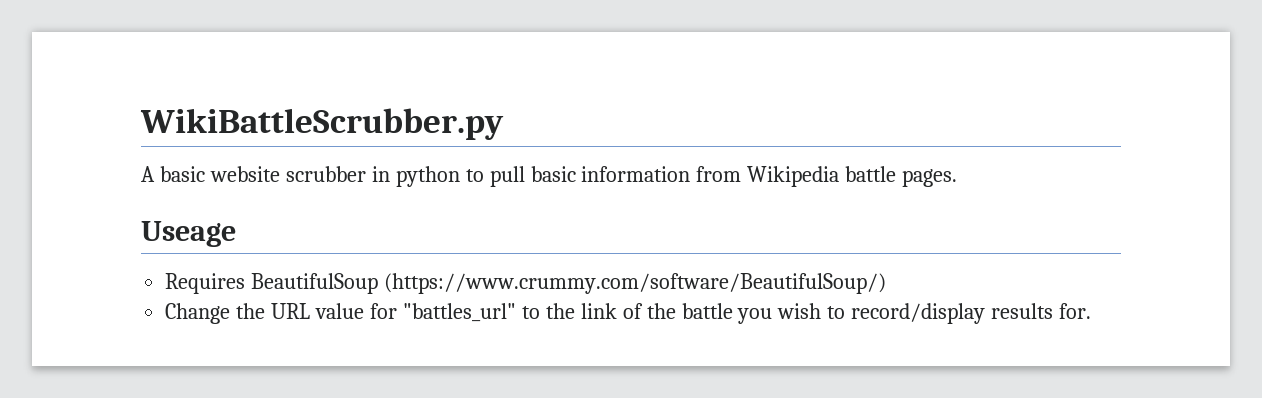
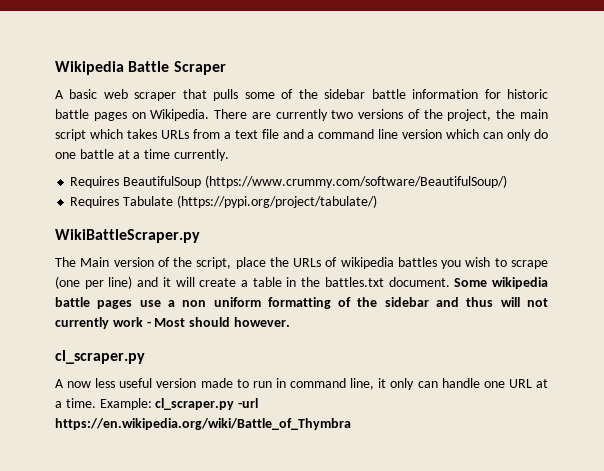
[140,108,504,140] WikiBattleScrubber.py -> [55,61,226,75] Wikipedia Battle Scraper
[209,166,958,187] [141,221,236,247] [165,273,887,294] [165,303,1092,324] website scrubber in python to pull basic information from Wikipedia battle pages. // Useage // Requires BeautifulSoup (https://www.crummy.com/software/BeautifulSoup/) // Change the URL value for "battles_url" to the link of the battle you wish to record/display results for. -> [103,89,548,101] [55,109,548,121] [55,129,548,141] [55,149,229,161] [70,175,507,188] [70,195,377,208] [55,229,200,243] [55,257,548,269] [55,276,548,289] [55,297,549,309] [55,317,290,329] [55,350,145,364] [55,378,549,390] [55,398,259,410] [55,418,351,430] web scraper that pulls some of the sidebar battle information for historic battle pages on Wikipedia. There are currently two versions of the project, the main script which takes URLs from a text file and a command line version which can only do one battle at a time currently. // Requires BeautifulSoup (https://www.crummy.com/software/BeautifulSoup/) // Requires Tabulate (https://pypi.org/project/tabulate/) // WikiBattleScraper.py // The Main version of the script, place the URLs of wikipedia battles you wish to scrape (one per line) and it will create a table in the battles.txt document. Some wikipedia battle pages use a non uniform formatting of the sidebar and thus will not currently work - Most should however. // cl_scraper.py // A now less useful version made to run in command line, it only can handle one URL at a time. Example: cl_scraper.py -url https://en.wikipedia.org/wiki/Battle_of_Thymbra

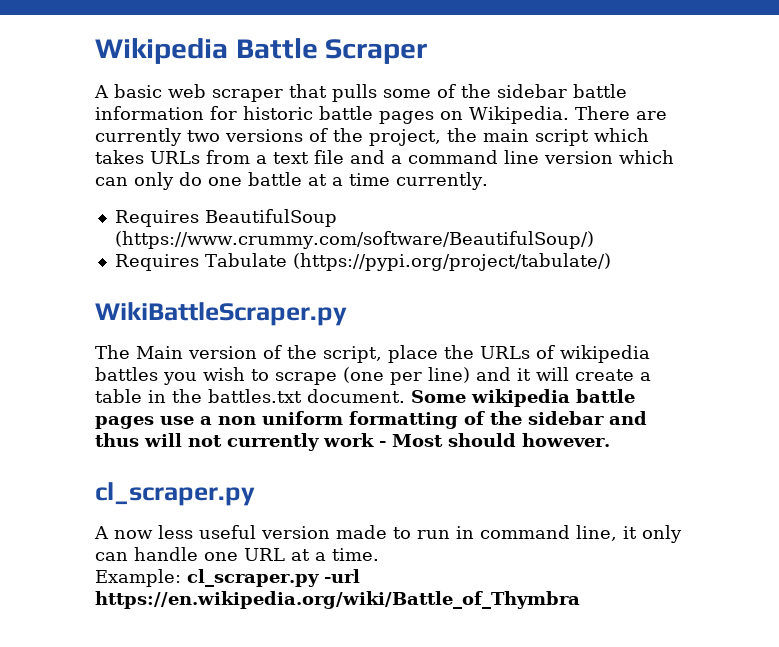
(96, 403) none -> (379, 554) //

